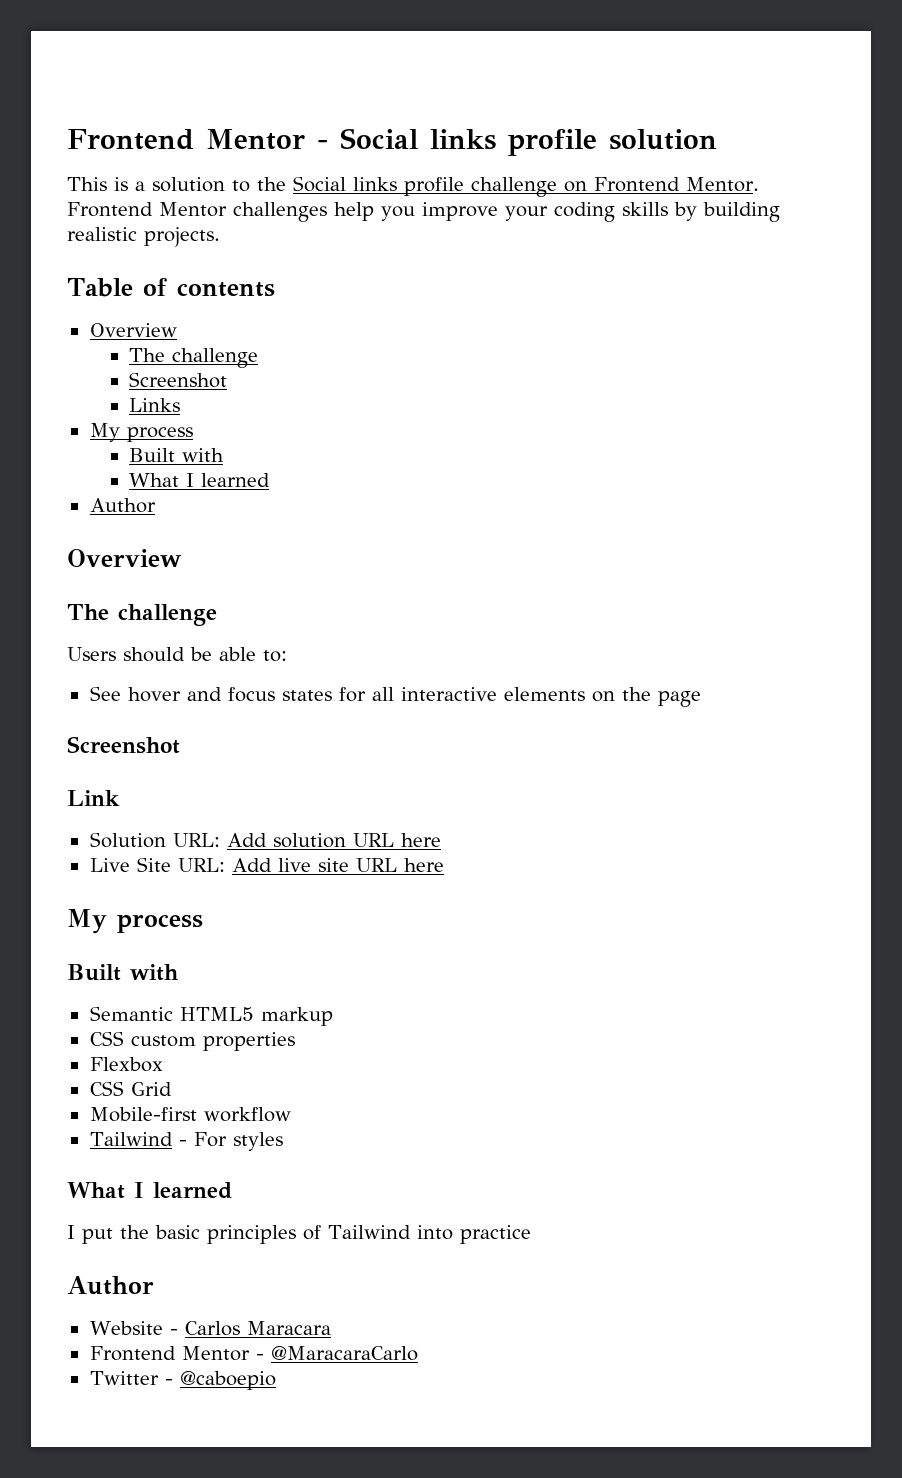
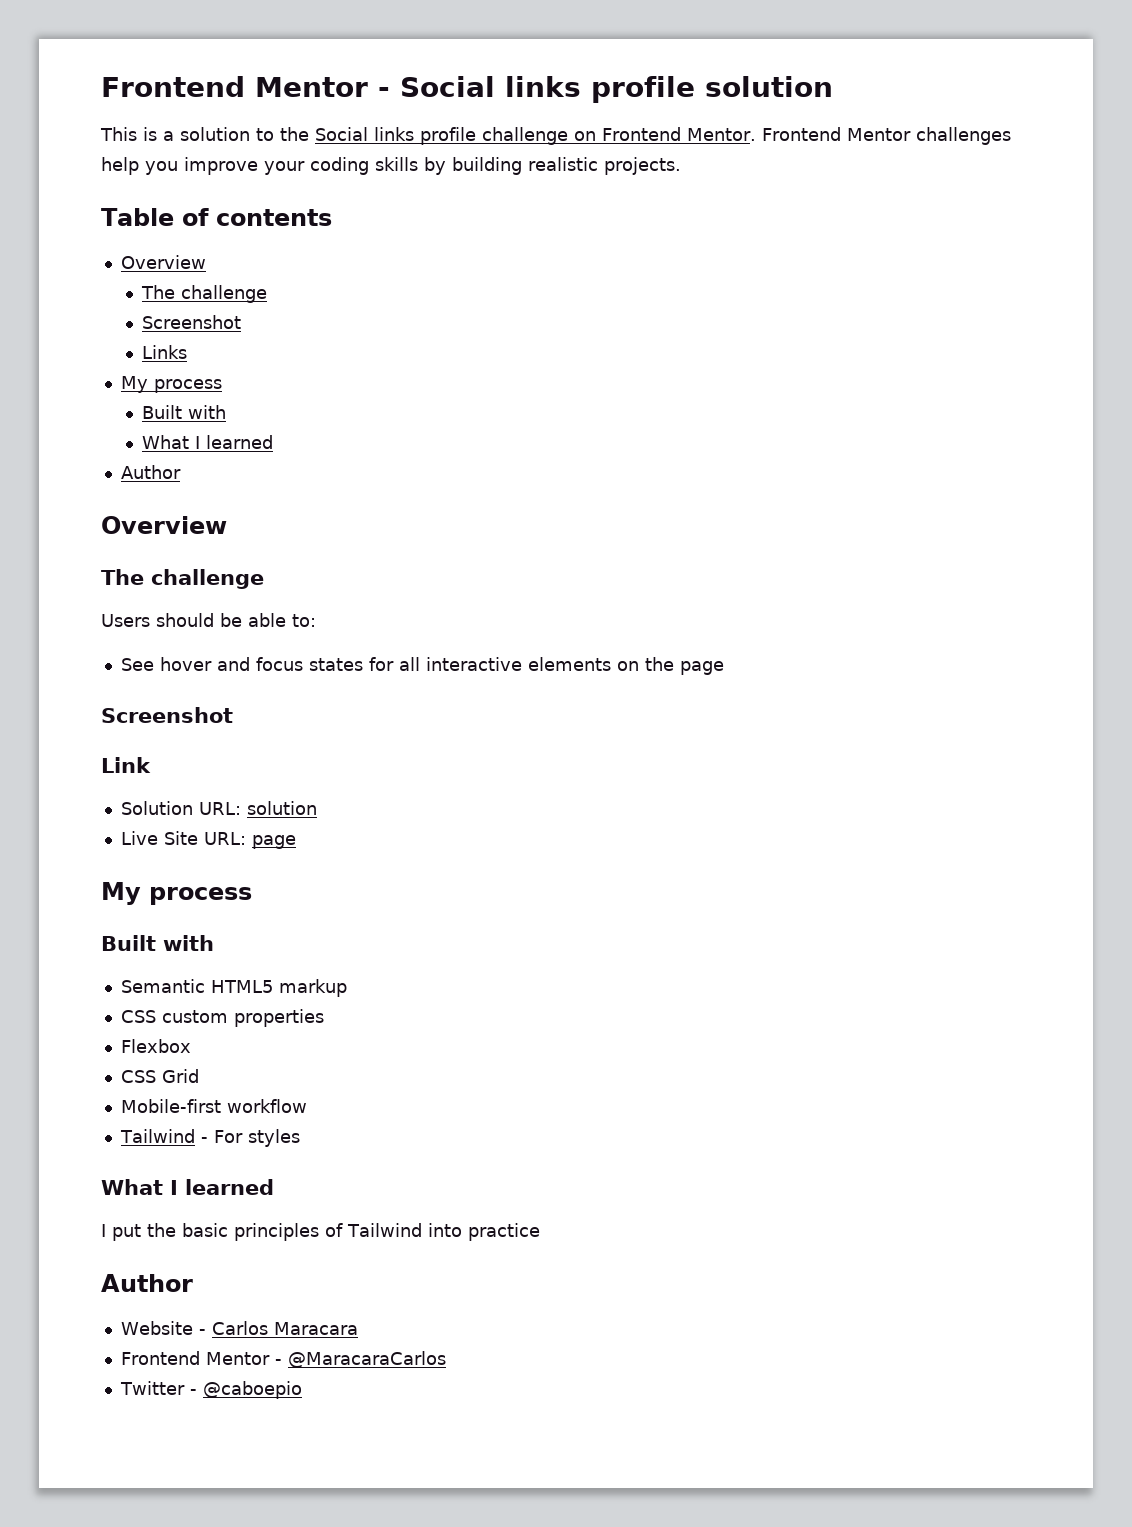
[226,833,441,848] Add solution URL here -> [246,801,317,815] solution
[231,858,444,872] Add live site URL here -> [251,835,296,849] page
[270,1346,418,1361] @MaracaraCarlo -> [287,1351,446,1368] @MaracaraCarlos

